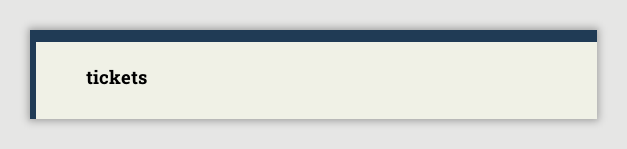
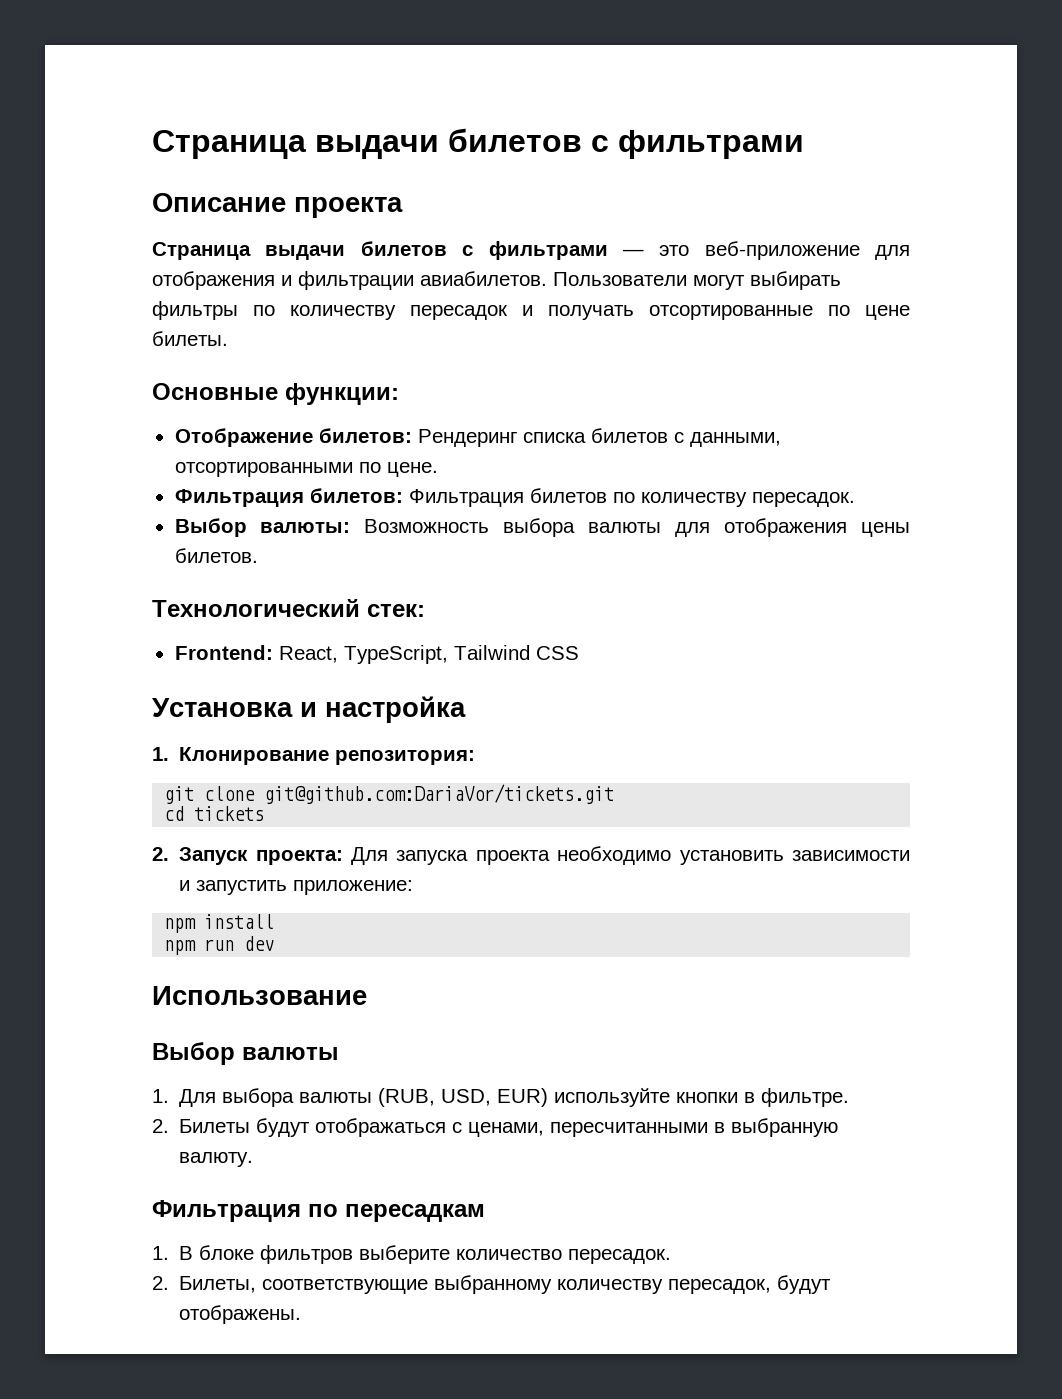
[86,69,147,85] tickets -> [152,128,804,159] [152,193,403,218] [152,241,910,260] [152,271,841,290] [152,301,910,320] [152,331,228,346] [152,383,399,405] [174,428,781,447] [174,462,438,477] [174,488,855,507] [174,518,910,537] [174,548,258,563] [152,599,425,617] [174,645,579,664] [152,696,466,723] [152,747,476,765] [164,784,615,804] [164,806,265,821] [152,846,910,865] [179,880,414,895] [164,914,275,933] [164,936,275,955] [152,986,367,1005] [152,1042,339,1065] [152,1088,850,1107] [152,1118,839,1137] [179,1152,254,1167] [152,1200,485,1222] [152,1245,672,1264] [152,1275,832,1294] [179,1305,302,1324] Страница выдачи билетов с фильтрами // Описание проекта // Страница выдачи билетов с фильтрами — это веб-приложение для отображения и фильтрации авиабилетов. Пользователи могут выбирать фильтры по количеству пересадок и получать отсортированные по цене билеты. // Основные функции: // Отображение билетов: Рендеринг списка билетов с данными, отсортированными по цене. // Фильтрация билетов: Фильтрация билетов по количеству пересадок. // Выбор валюты: Возможность выбора валюты для отображения цены билетов. // Технологический стек: // Frontend: React, TypeScript, Tailwind CSS // Установка и настройка // 1. Клонирование репозитория: // git clone git@github.com:DariaVor/tickets.git // cd tickets // 2. Запуск проекта: Для запуска проекта необходимо установить зависимости и запустить приложение: // npm install // npm run dev // Использование // Выбор валюты // 1. Для выбора валюты (RUB, USD, EUR) используйте кнопки в фильтре. // 2. Билеты будут отображаться с ценами, пересчитанными в выбранную валюту. // Фильтрация по пересадкам // 1. В блоке фильтров выберите количество пересадок. // 2. Билеты, соответствующие выбранному количеству пересадок, будут отображены.

